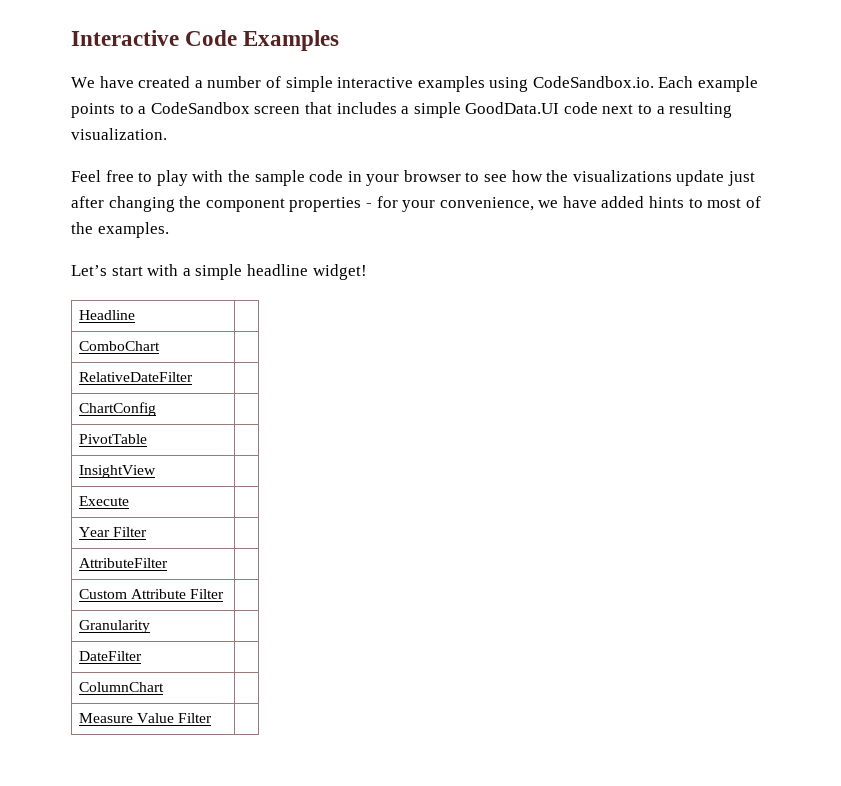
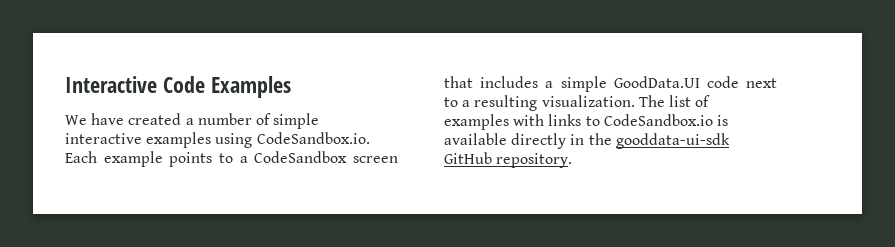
[71,170,756,186] [71,196,761,212] [71,222,169,238] [71,264,367,280] [78,310,135,320] [78,341,160,351] [78,372,193,382] [78,402,156,416] [78,434,147,444] [78,465,156,478] [78,496,129,506] [78,527,148,537] [78,558,168,568] [78,589,225,599] [78,620,150,633] [78,651,142,661] [78,682,164,692] [78,713,213,723] // Feel free to play with the sample code in your browser to see how the visualizations update just after changing the component properties - for your convenience, we have added hints to most of the examples. // Let’s start with a simple headline widget! // Headline | // ComboChart | // RelativeDateFilter | // ChartConfig | // PivotTable | // InsightView | // Execute | // Year Filter | // AttributeFilter | // Custom Attribute Filter | // Granularity | // DateFilter | // ColumnChart | // Measure Value Filter | -> [638,95,711,107] [444,114,728,130] [444,133,730,149] [444,152,573,168] The list of examples with links to CodeSandbox.io is available directly in the gooddata-ui-sdk GitHub repository.

